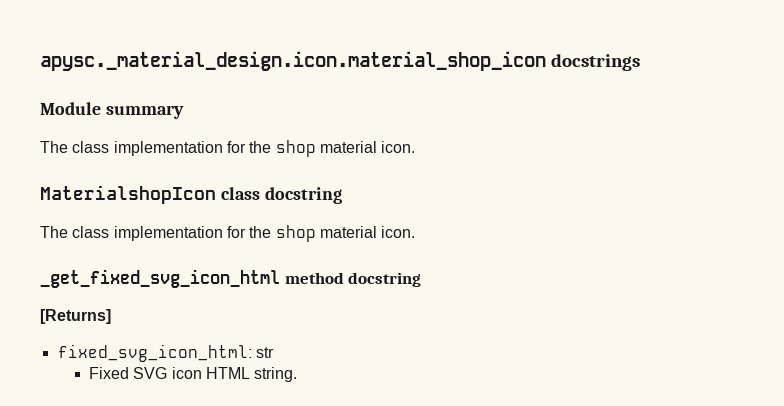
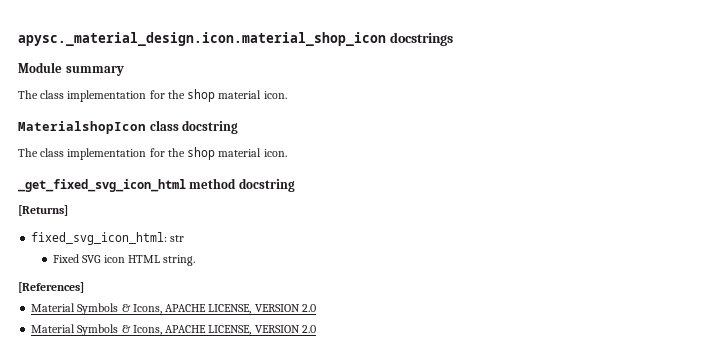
(298, 374) none -> [18,282,84,293] [31,303,316,315] [31,324,316,336] // [References] // Material Symbols & Icons, APACHE LICENSE, VERSION 2.0 // Material Symbols & Icons, APACHE LICENSE, VERSION 2.0

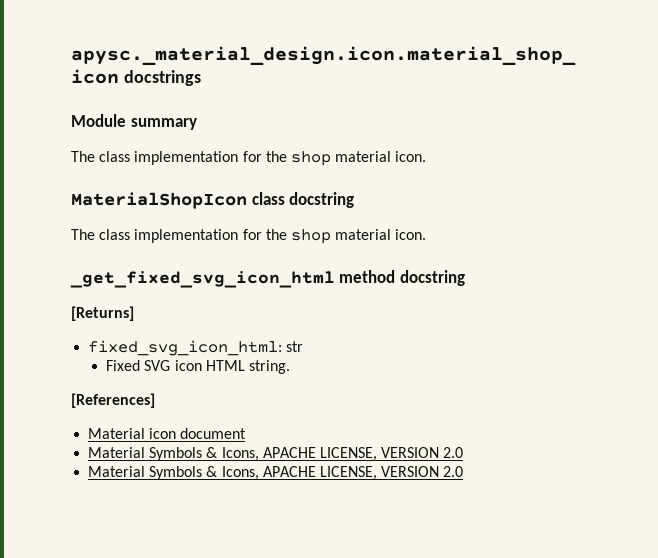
[18,121,146,134] MaterialshopIcon -> [71,192,247,209] MaterialShopIcon
(84, 287) none -> [88,428,247,439] // Material icon document

